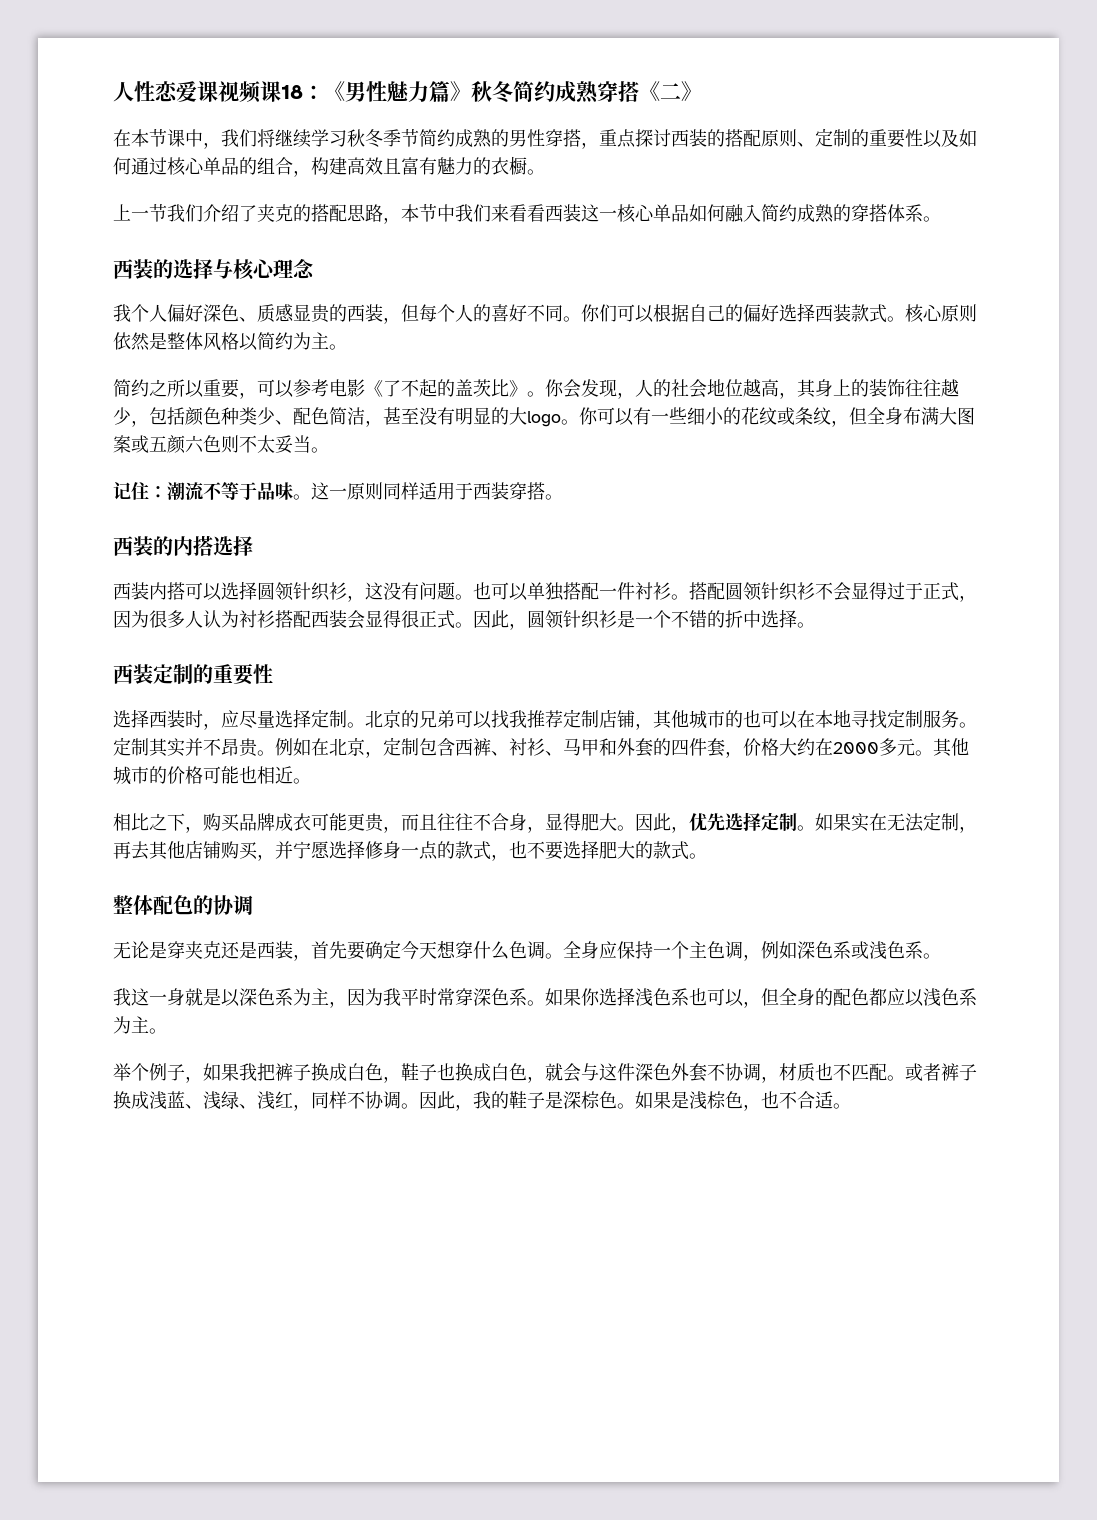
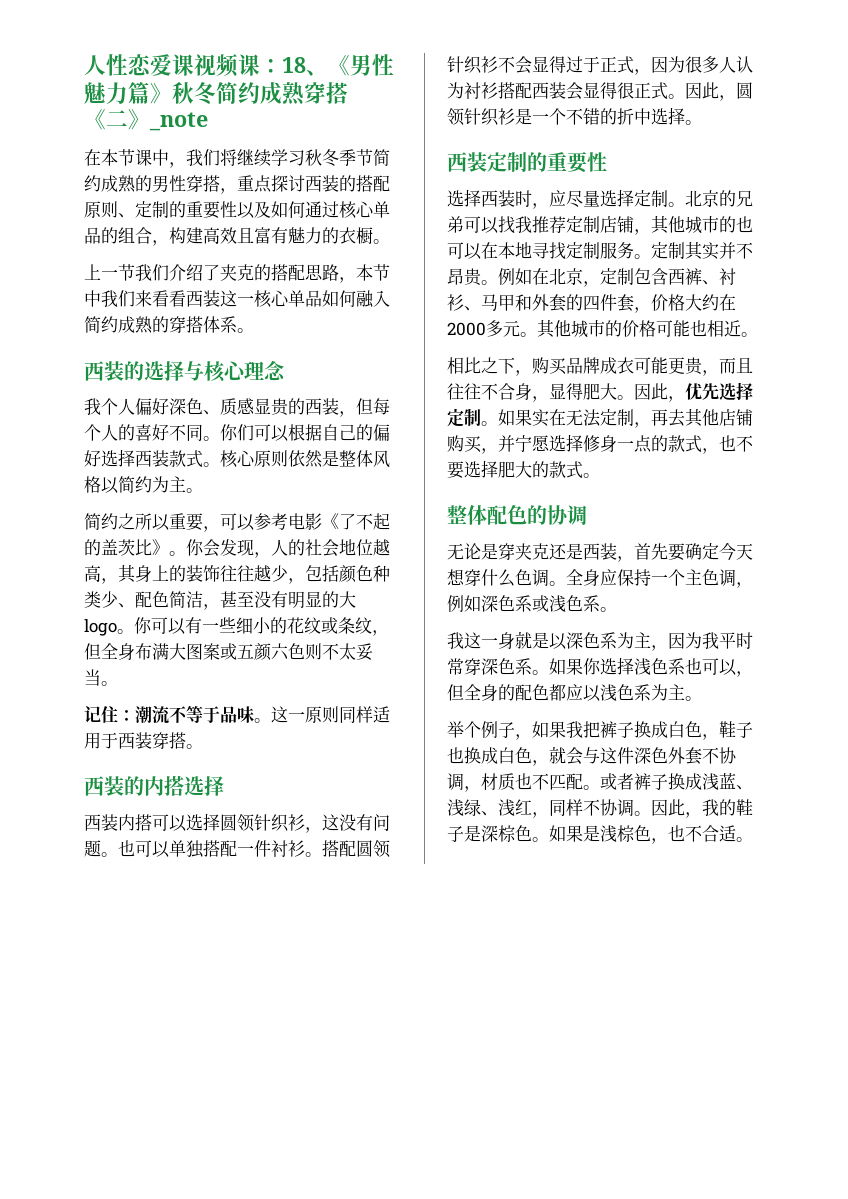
[281,85,324,99] 18： -> [260,57,328,76] ：18、
(702, 91) none -> [149,112,208,131] _note

